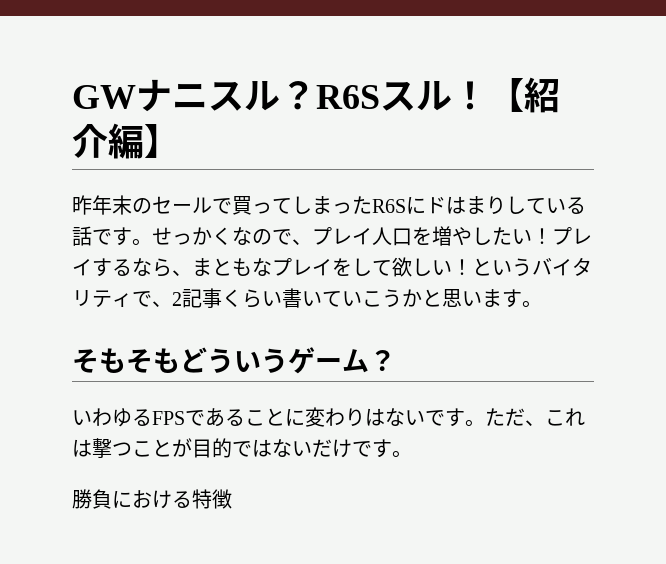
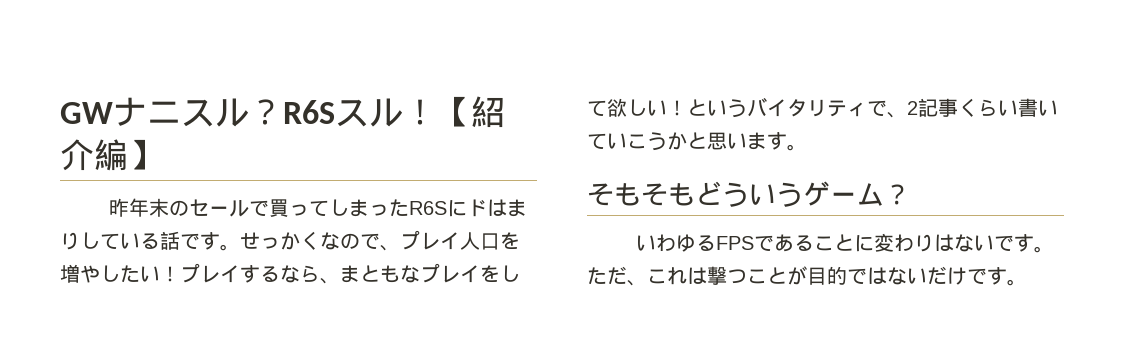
[72,489,232,509] // 勝負における特徴 -> (1027, 282) none

